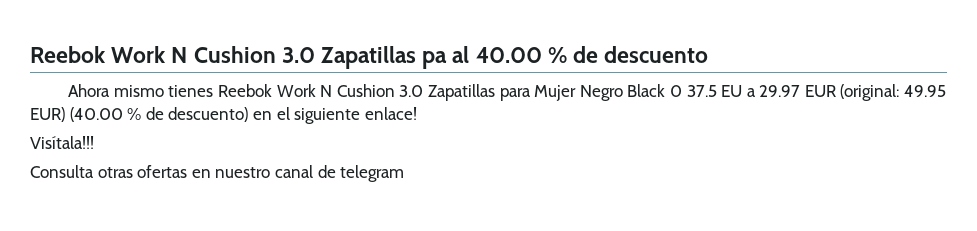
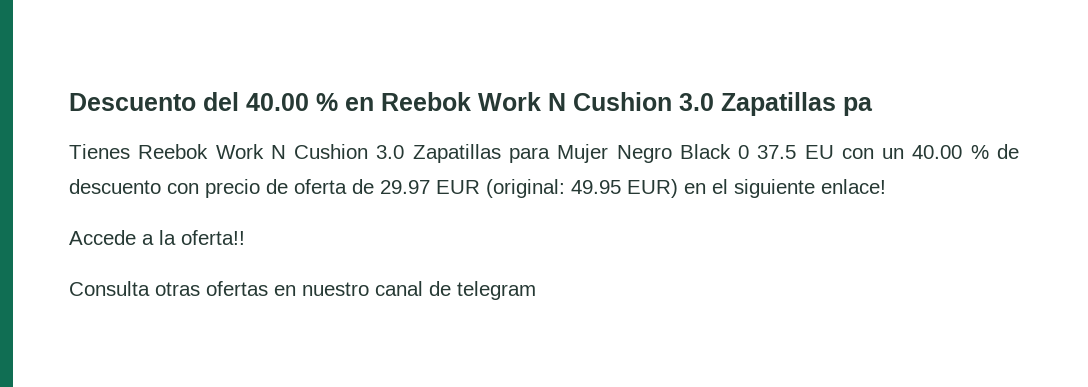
(30, 54) none -> [69,92,374,111] Descuento del 40.00 % en
[452,46,709,63] [68,84,214,97] al 40.00 % de descuento // Ahora mismo tienes -> [69,144,130,159] // Tienes
[746,88,756,97] a -> [841,144,1020,159] [69,179,374,198] con un 40.00 % de descuento con precio de oferta de
[69,107,249,122] (40.00 % de descuento) -> (678, 188) none
[30,136,94,149] Visítala!!! -> [69,230,245,245] Accede a la oferta!!

